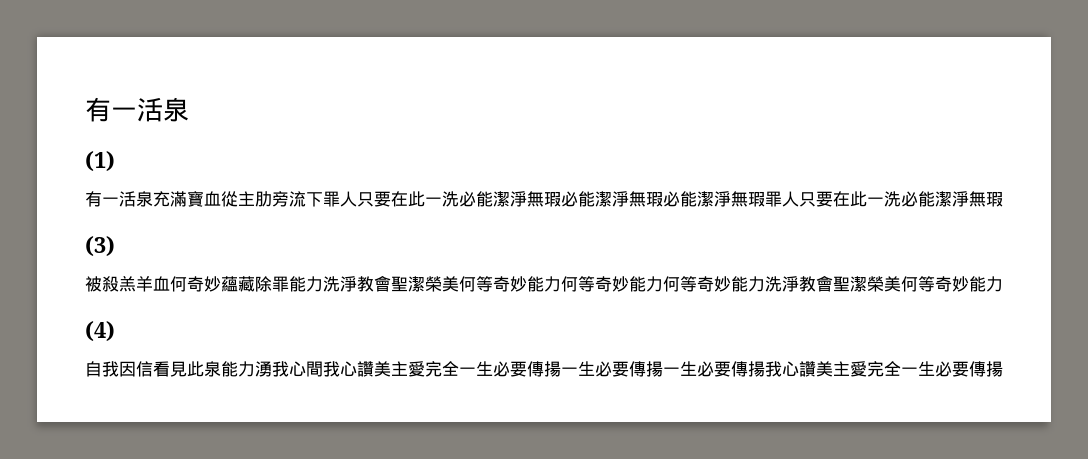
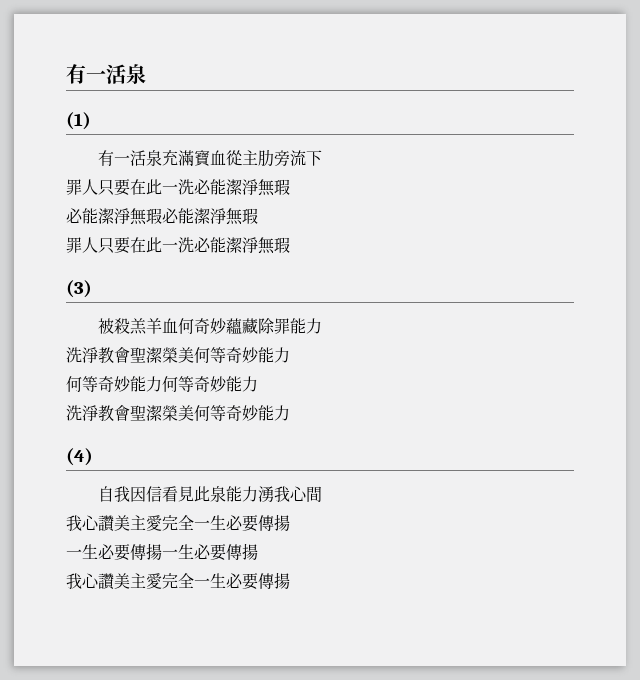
[323,191,765,207] 罪人只要在此一洗必能潔淨無瑕必能潔淨無瑕必能潔淨無瑕 -> [66,179,290,196] [66,208,258,225] // 罪人只要在此一洗必能潔淨無瑕 // 必能潔淨無瑕必能潔淨無瑕 //
[323,275,765,292] 洗淨教會聖潔榮美何等奇妙能力何等奇妙能力何等奇妙能力 -> [66,347,290,364] [66,376,258,392] // 洗淨教會聖潔榮美何等奇妙能力 // 何等奇妙能力何等奇妙能力 //
[323,361,765,377] 我心讚美主愛完全一生必要傳揚一生必要傳揚一生必要傳揚 -> [66,514,290,532] [66,543,258,561] // 我心讚美主愛完全一生必要傳揚 // 一生必要傳揚一生必要傳揚 //

